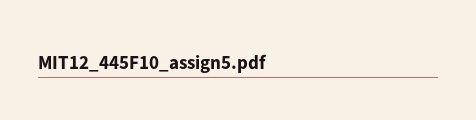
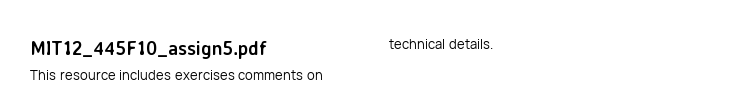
(267, 63) none -> [30,70,323,80] [389,39,493,49] // This resource includes exercises comments on technical details.

